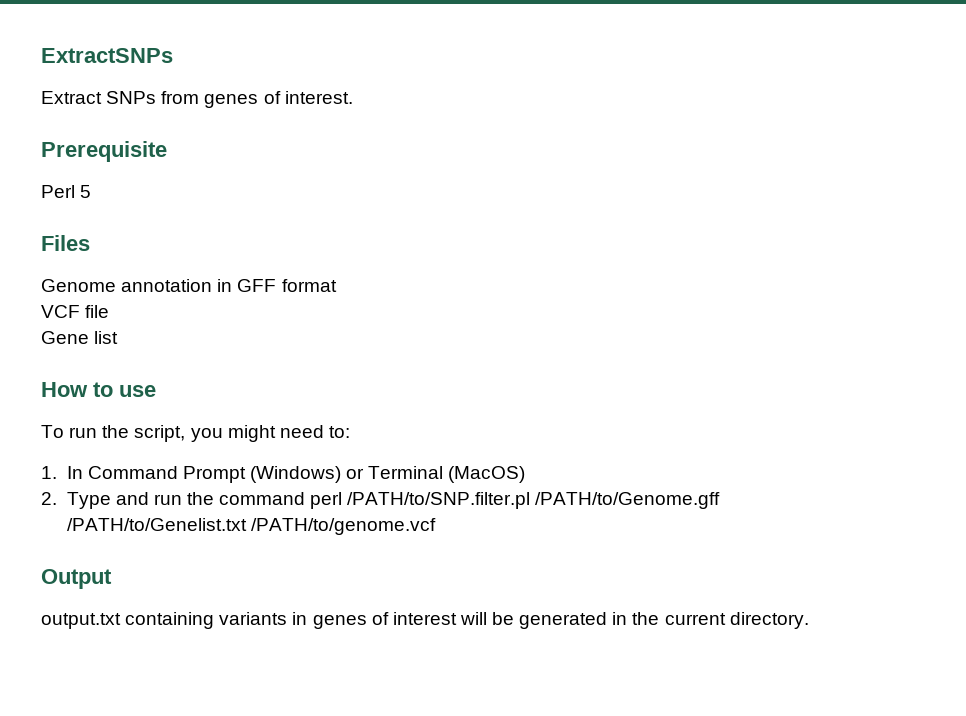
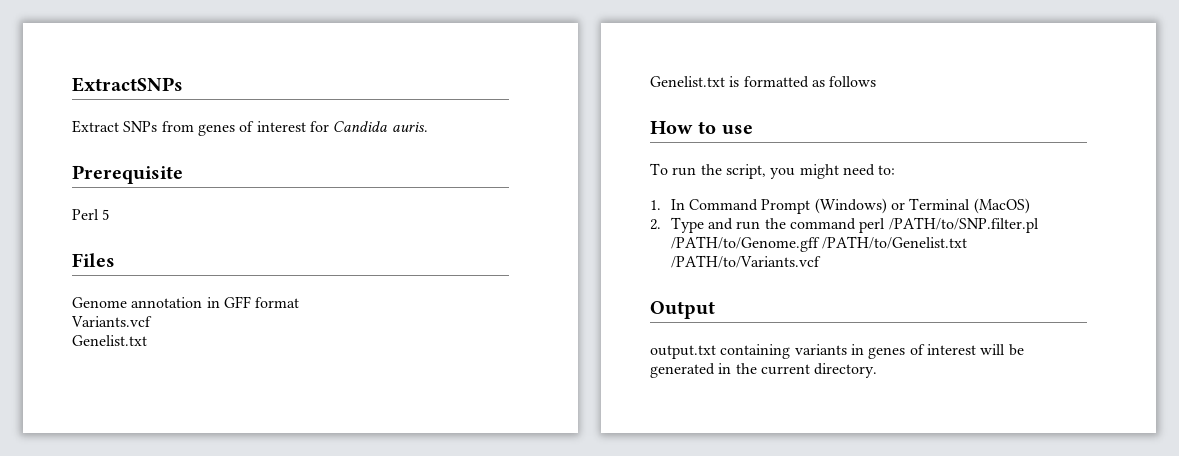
[284,91,353,104] interest. -> [256,121,428,132] interest for Candida auris.
[41,305,110,318] [41,331,119,344] VCF file // Gene list -> [71,316,152,327] [72,335,147,346] [650,76,877,88] Variants.vcf // Genelist.txt // Genelist.txt is formatted as follows
[250,518,436,535] /PATH/to/genome.vcf -> [670,255,821,268] /PATH/to/Variants.vcf

